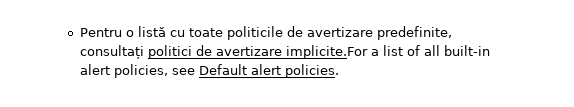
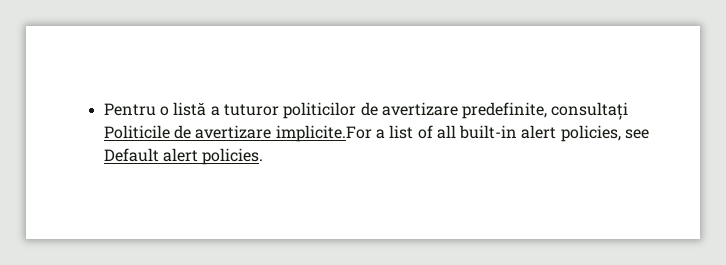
[169,26,283,40] cu toate politicile -> [210,102,357,119] a tuturor politicilor
[147,45,192,59] politici -> [103,125,170,139] Politicile

